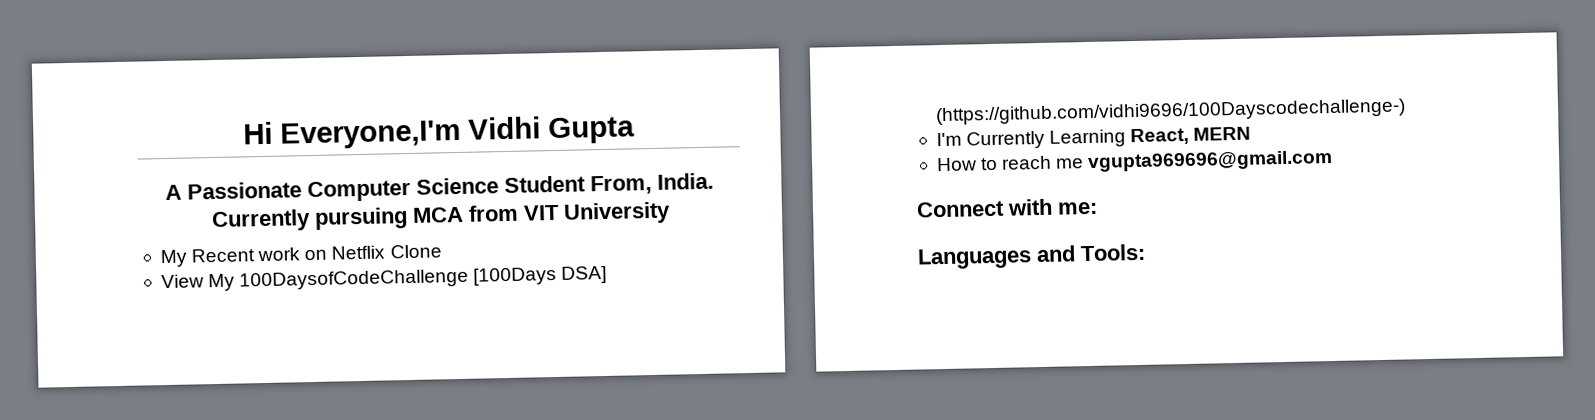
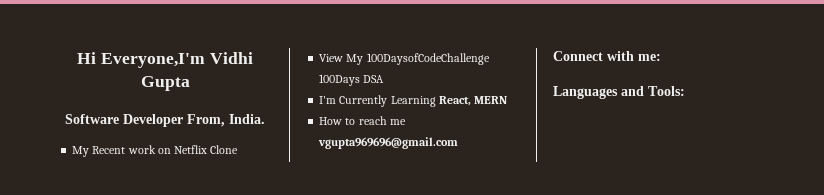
[165,172,714,203] [210,201,671,233] A Passionate Computer Science Student From, India. Currently pursuing MCA from VIT University -> [65,114,265,127] Software Developer From, India.
[473,265,608,286] [934,98,1406,126] [100Days DSA] (https://github.com/vidhi9696/100Dayscodechallenge-) -> [319,74,385,86] 100Days DSA

